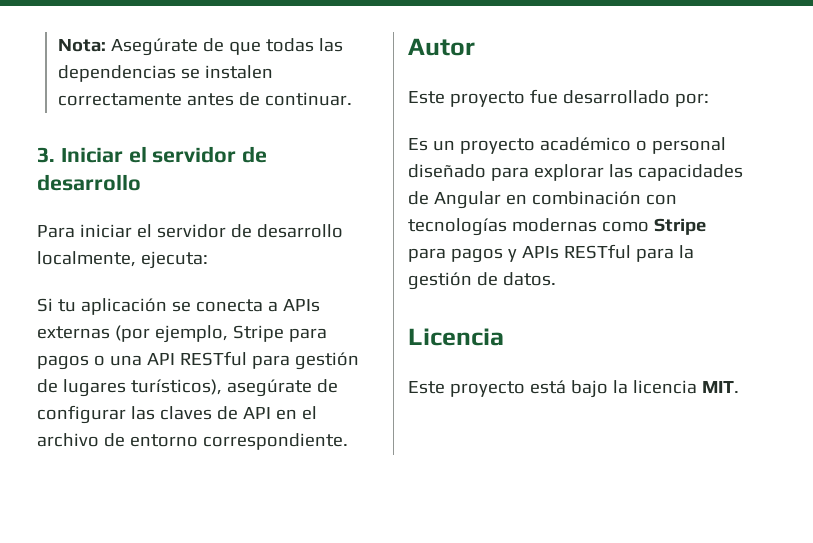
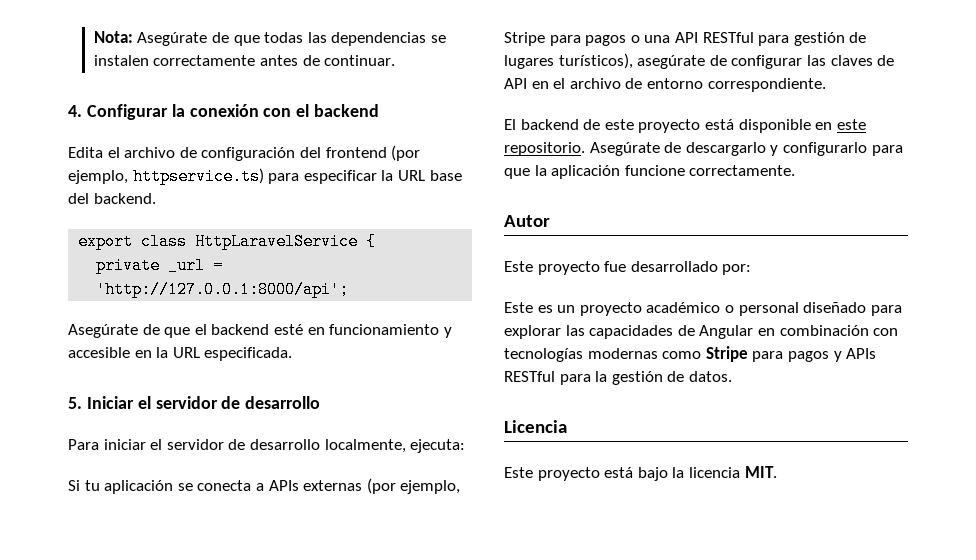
[37,147,55,163] 3. -> [68,104,380,120] [68,145,421,161] [68,168,462,185] [68,193,156,204] [78,233,377,250] [96,257,224,274] [96,281,350,298] [68,324,452,338] [68,347,293,361] [68,397,82,409] 4. Configurar la conexión con el backend // Edita el archivo de configuración del frontend (por ejemplo, httpservice.ts) para especificar la URL base del backend. // export class HttpLaravelService { // private _url = 'http://127.0.0.1:8000/api'; // Asegúrate de que el backend esté en funcionamiento y accesible en la URL especificada. // 5.
(348, 441) none -> [504,119,866,133] [504,142,903,156] [504,165,796,179] // El backend de este proyecto está disponible en este repositorio. Asegúrate de descargarlo y configurarlo para que la aplicación funcione correctamente.
[408,138,428,151] Es -> [504,302,553,313] Este es

